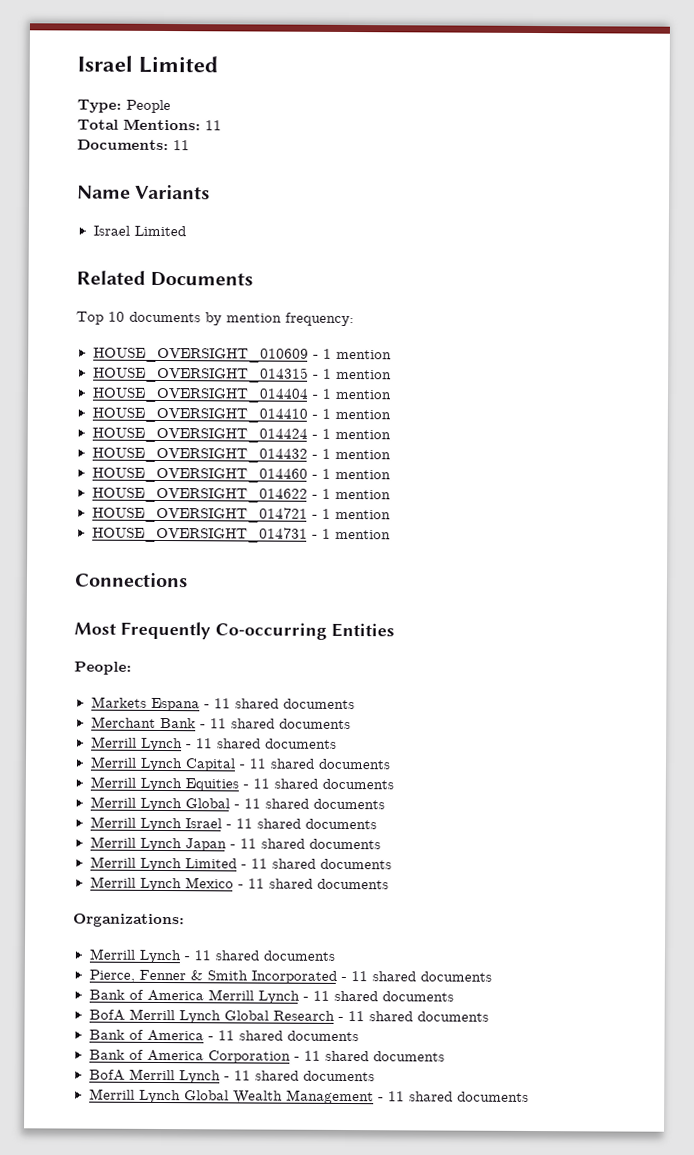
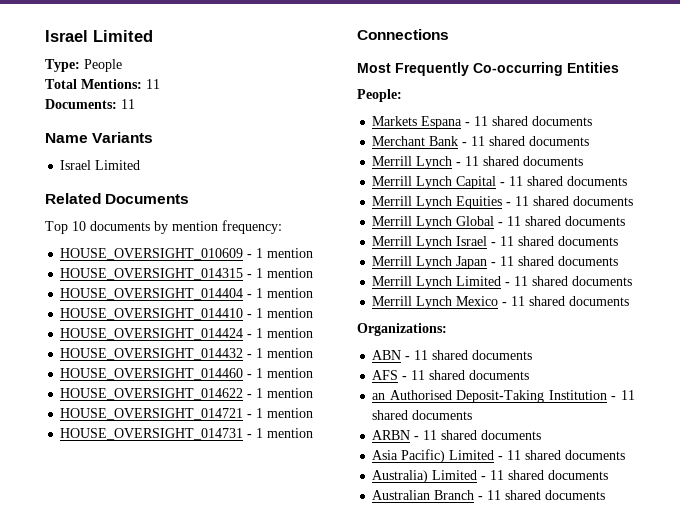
[88,948,335,964] [88,969,492,984] [88,989,454,1004] [88,1008,489,1024] [88,1029,359,1042] [88,1049,445,1064] [88,1068,375,1084] [88,1088,529,1105] Merrill Lynch - 11 shared documents // Pierce, Fenner & Smith Incorporated - 11 shared documents // Bank of America Merrill Lynch - 11 shared documents // BofA Merrill Lynch Global Research - 11 shared documents // Bank of America - 11 shared documents // Bank of America Corporation - 11 shared documents // BofA Merrill Lynch - 11 shared documents // Merrill Lynch Global Wealth Management - 11 shared documents -> [372,350,533,360] [372,370,530,380] [372,390,635,403] [372,410,473,420] [372,430,542,440] [372,449,626,463] [372,470,609,483] [372,490,606,500] ABN - 11 shared documents // AFS - 11 shared documents // an Authorised Deposit-Taking Institution - 11 shared documents // ARBN - 11 shared documents // Asia Pacific) Limited - 11 shared documents // Australia) Limited - 11 shared documents // Australian Branch - 11 shared documents

